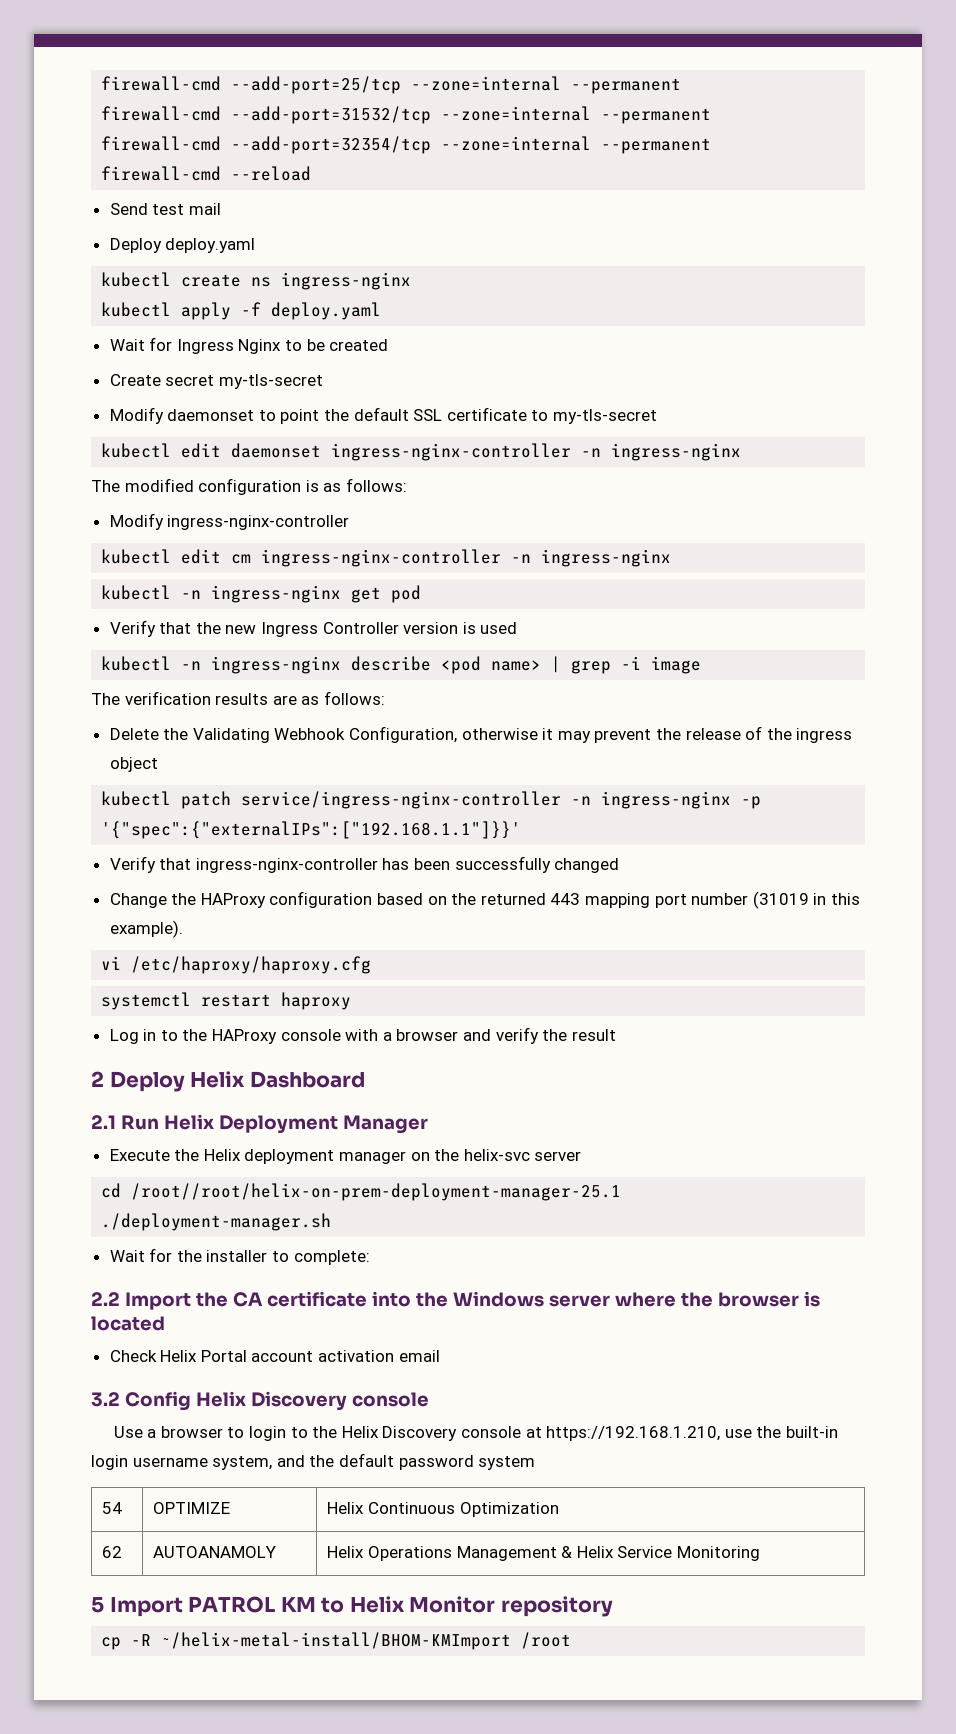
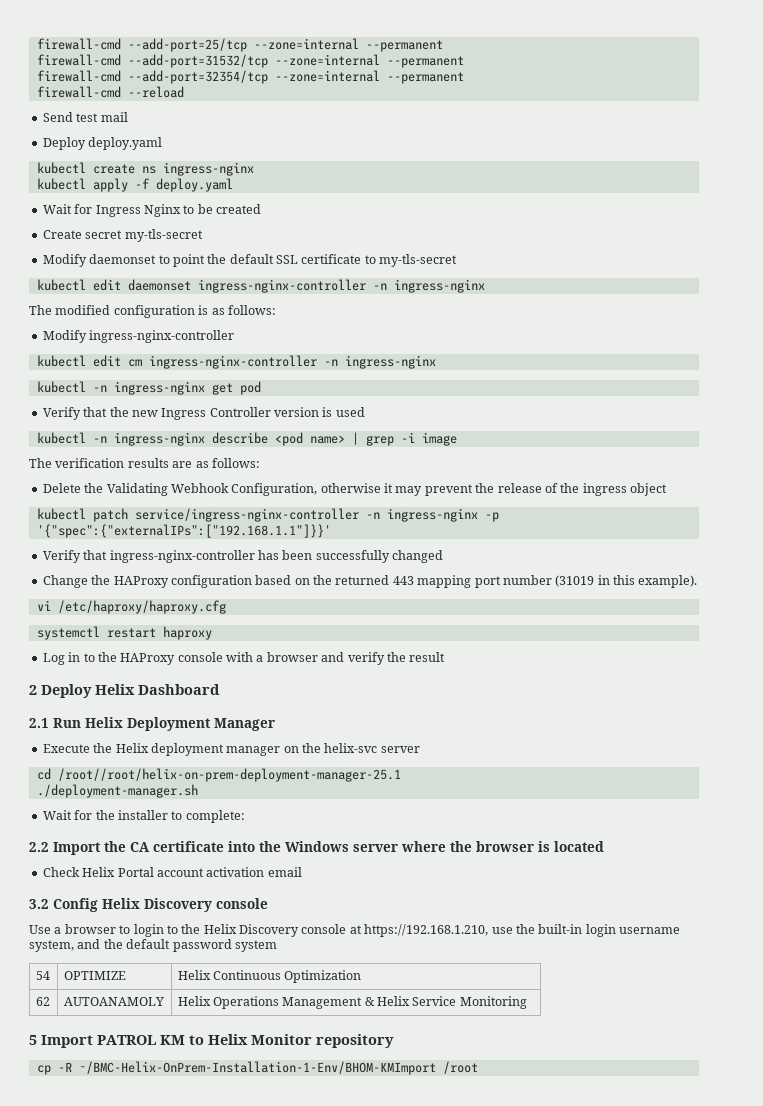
[161,1632,512,1650] ~/helix-metal-install/BHOM-KMImport -> [78,1061,436,1075] ~/BMC-Helix-OnPrem-Installation-1-Env/BHOM-KMImport

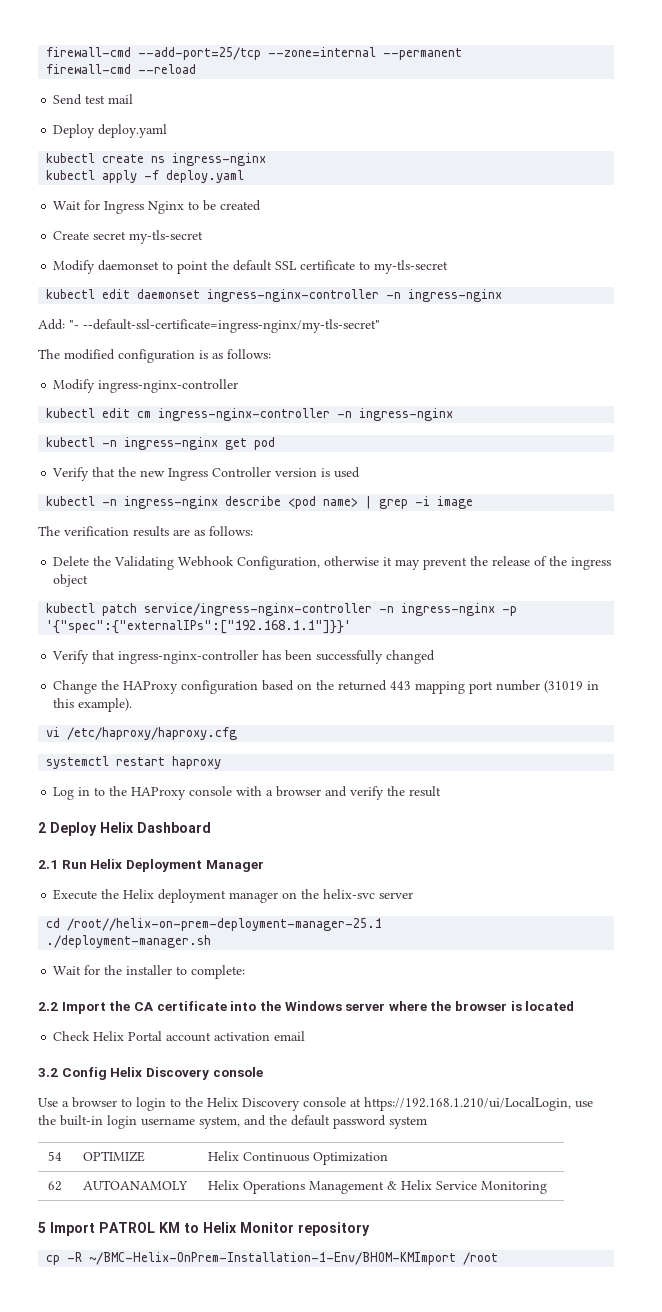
[36,54,464,68] [36,70,464,84] // firewall-cmd --add-port=31532/tcp --zone=internal --permanent // firewall-cmd --add-port=32354/tcp --zone=internal --permanent -> (463, 54) none
(485, 286) none -> [38,319,380,333] // Add: "- --default-ssl-certificate=ingress-nginx/my-tls-secret"
[57,768,401,782] /root//root/helix-on-prem-deployment-manager-25.1 -> [67,918,383,931] /root//helix-on-prem-deployment-manager-25.1
[364,924,489,937] https://192.168.1.210, -> [364,1097,571,1111] https://192.168.1.210/ui/LocalLogin,

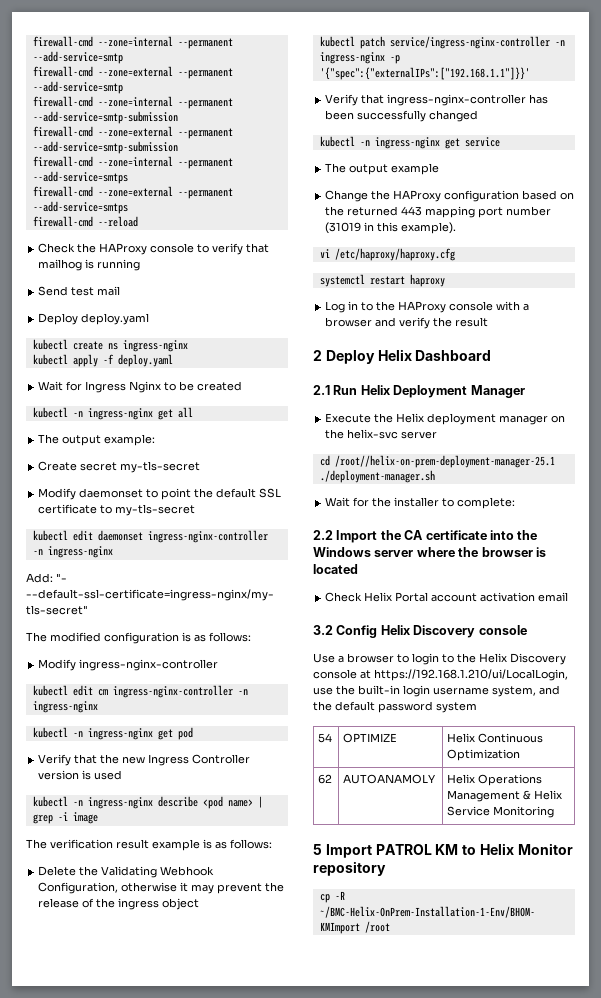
[46,47,463,60] [46,64,197,74] firewall-cmd --add-port=25/tcp --zone=internal --permanent // firewall-cmd --reload -> [32,36,233,49] [32,51,123,64] [32,66,233,79] [32,81,123,94] [32,96,233,109] [32,111,178,124] [32,126,233,139] [32,141,178,154] [32,156,233,169] [32,171,128,184] [32,186,233,199] [32,201,128,214] [32,216,138,227] [38,243,270,255] [38,259,141,271] firewall-cmd --zone=internal --permanent --add-service=smtp // firewall-cmd --zone=external --permanent --add-service=smtp // firewall-cmd --zone=internal --permanent --add-service=smtp-submission // firewall-cmd --zone=external --permanent --add-service=smtp-submission // firewall-cmd --zone=internal --permanent --add-service=smtps // firewall-cmd --zone=external --permanent --add-service=smtps // firewall-cmd --reload // Check the HAProxy console to verify that mailhog is running
(262, 205) none -> [32,407,193,420] [38,434,156,446] // kubectl -n ingress-nginx get all // The output example:
[133,526,190,537] results are -> [116,839,212,851] result example is
(436, 657) none -> [319,136,500,149] [325,163,440,175] // kubectl -n ingress-nginx get service // The output example

